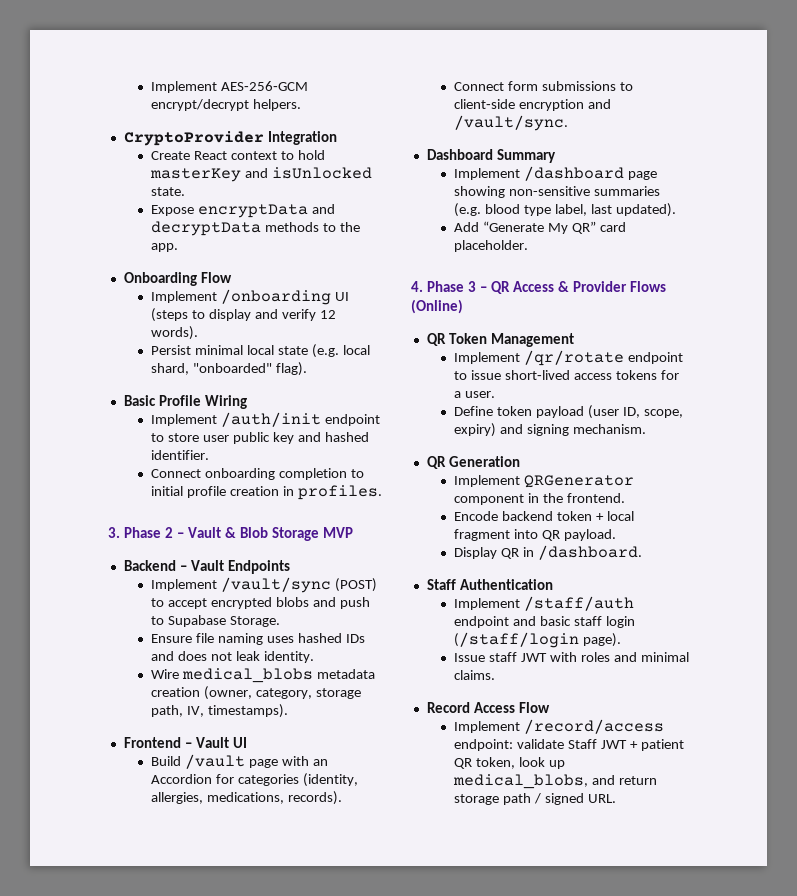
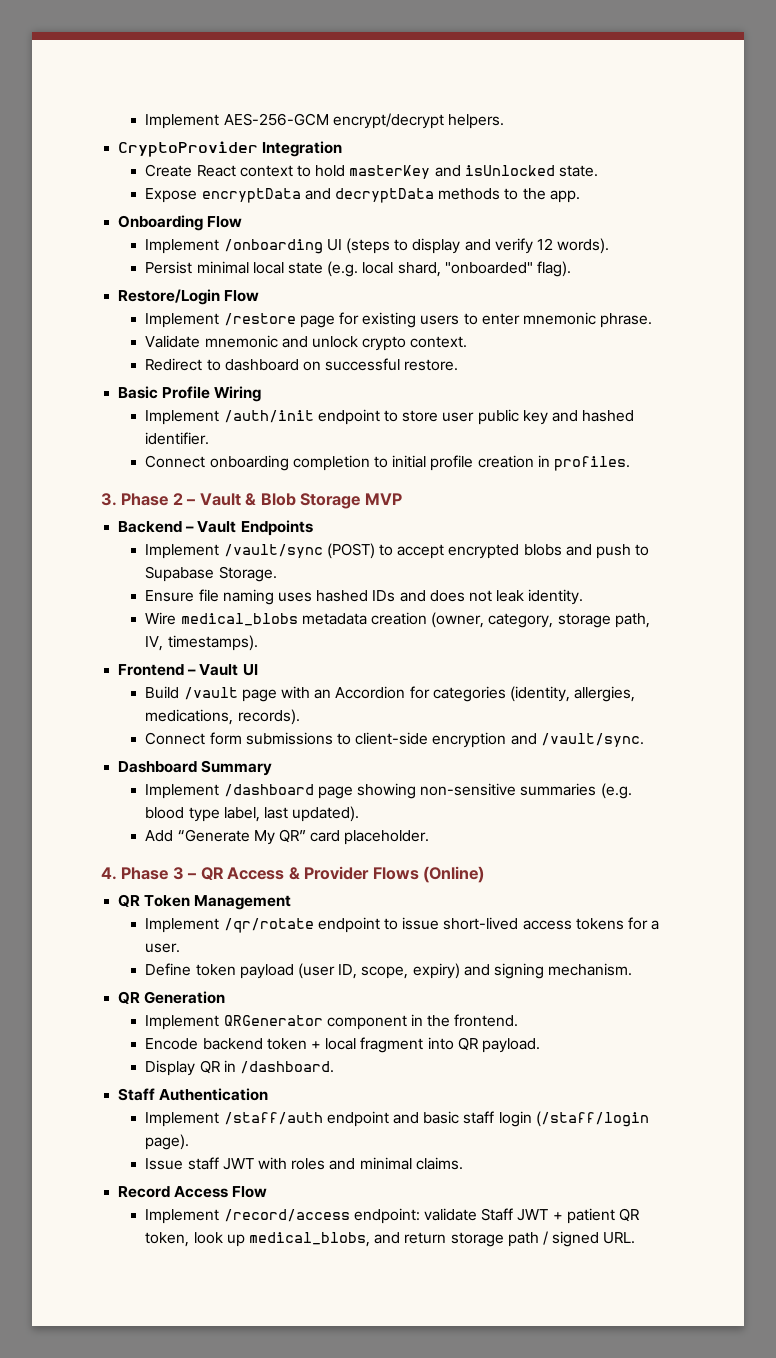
(307, 369) none -> [118,289,260,305] [145,312,653,328] [145,335,468,351] [145,358,459,371] // Restore/Login Flow // Implement /restore page for existing users to enter mnemonic phrase. // Validate mnemonic and unlock crypto context. // Redirect to dashboard on successful restore.

